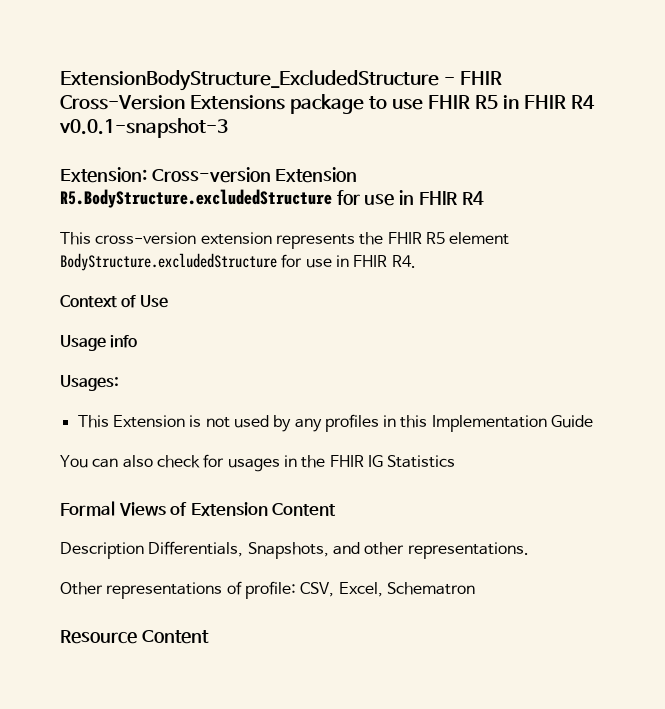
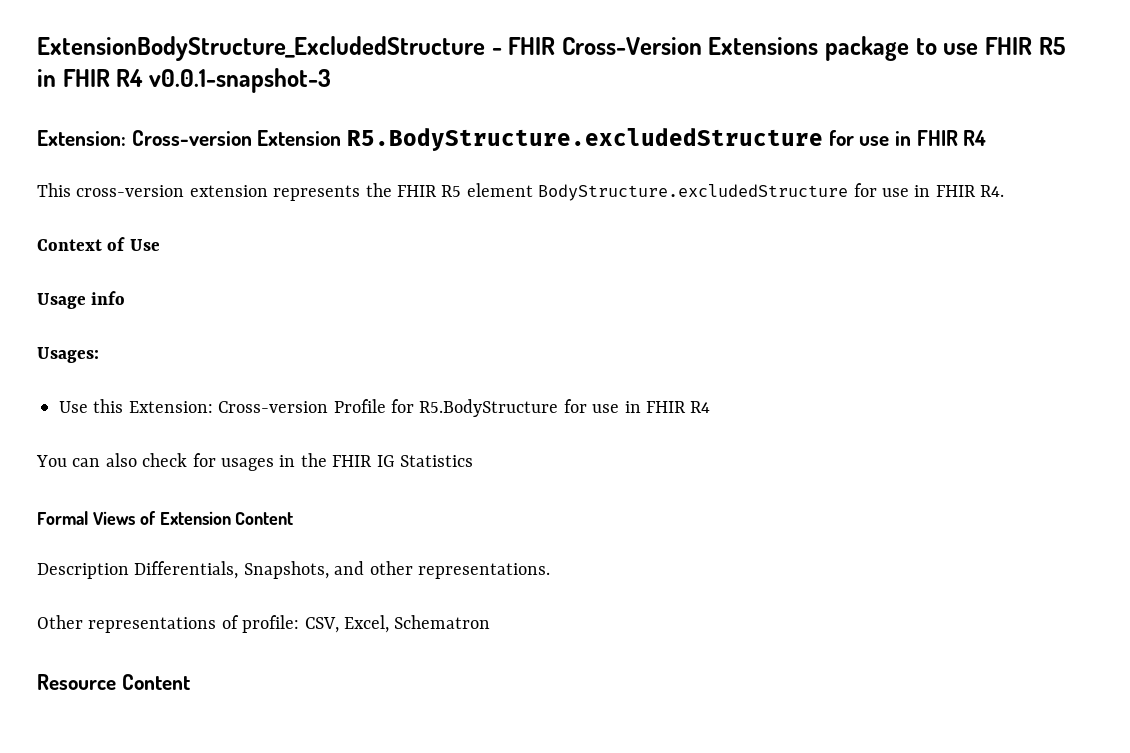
[77,414,594,432] This Extension is not used by any profiles in this Implementation Guide -> [59,399,711,417] Use this Extension: Cross-version Profile for R5.BodyStructure for use in FHIR R4

